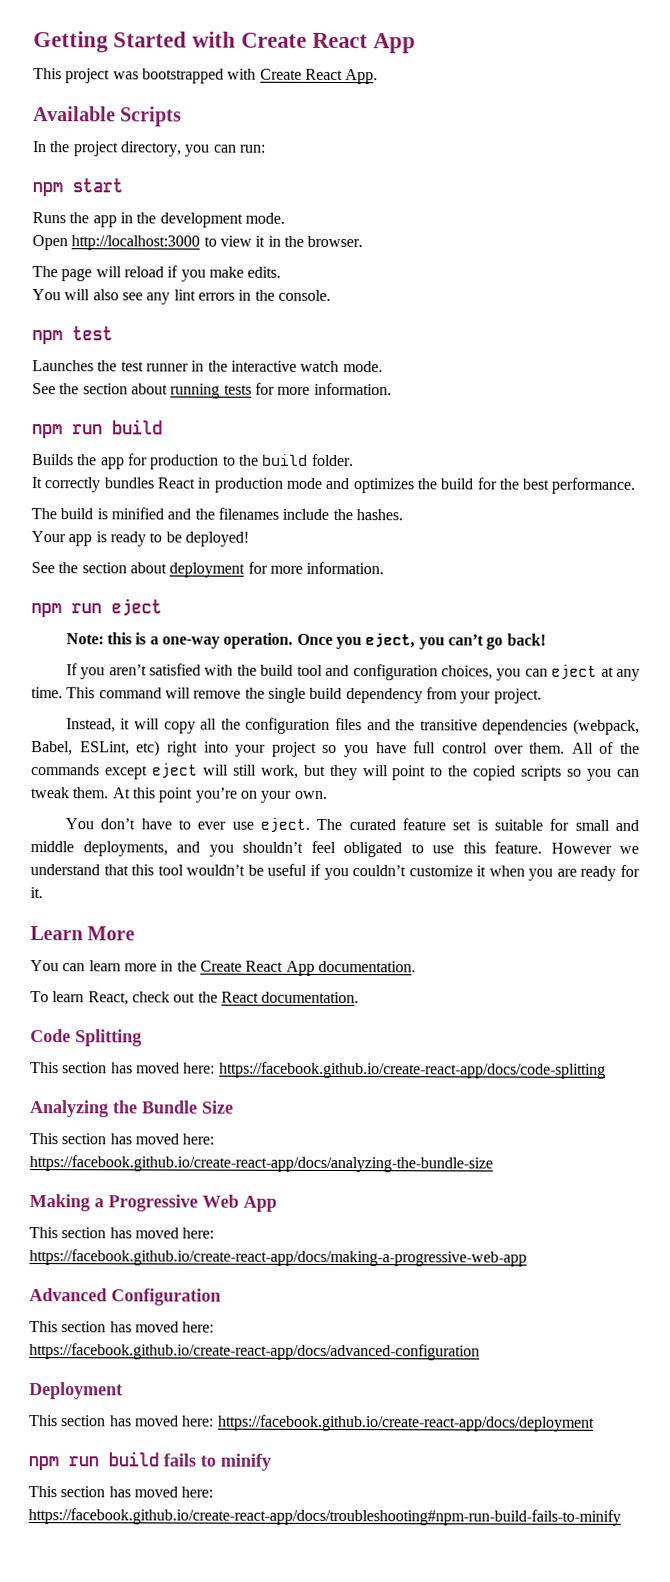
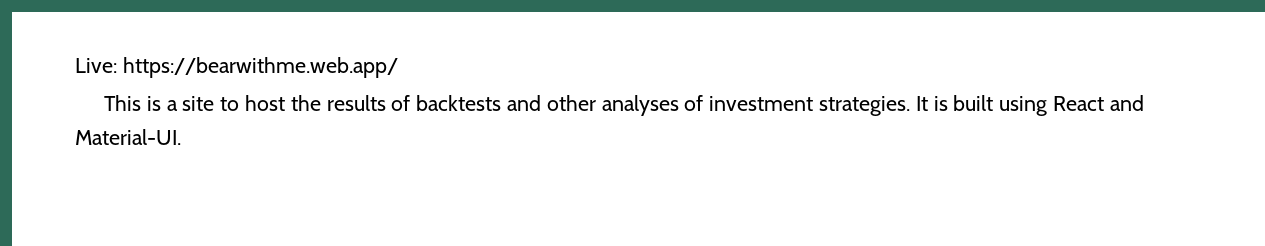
[33,31,417,54] [33,68,379,85] [33,106,183,127] [33,141,266,157] [32,178,123,197] [32,212,285,228] [32,235,364,251] [32,265,282,282] [32,289,331,305] [32,326,113,345] [32,360,383,373] [32,382,392,399] [32,419,163,439] [32,453,354,470] [31,477,636,494] [31,507,403,521] [31,531,249,547] [31,561,385,578] [31,598,162,618] [65,632,546,650] [65,663,640,681] [31,687,542,704] [65,717,640,735] [31,740,640,758] [31,763,640,781] [30,787,328,803] [64,817,640,833] [30,840,639,858] [30,863,640,881] [30,887,43,899] [30,926,136,941] [30,960,416,976] [30,991,360,1006] [30,1029,142,1047] [30,1061,606,1079] [29,1100,234,1118] [29,1133,215,1145] [29,1155,493,1173] [29,1194,277,1212] [29,1227,215,1239] [29,1249,527,1267] [29,1288,221,1306] [29,1321,215,1333] [29,1343,480,1361] [29,1382,123,1400] [29,1414,595,1432] [28,1451,271,1471] [28,1486,214,1498] [28,1508,621,1526] Getting Started with Create React App // This project was bootstrapped with Create React App. // Available Scripts // In the project directory, you can run: // npm start // Runs the app in the development mode. // Open http://localhost:3000 to view it in the browser. // The page will reload if you make edits. // You will also see any lint errors in the console. // npm test // Launches the test runner in the interactive watch mode. // See the section about running tests for more information. // npm run build // Builds the app for production to the build folder. // It correctly bundles React in production mode and optimizes the build for the best performance. // The build is minified and the filenames include the hashes. // Your app is ready to be deployed! // See the section about deployment for more information. // npm run eject // Note: this is a one-way operation. Once you eject, you can’t go back! // If you aren’t satisfied with the build tool and configuration choices, you can eject at any time. This command will remove the single build dependency from your project. // Instead, it will copy all the configuration files and the transitive dependencies (webpack, Babel, ESLint, etc) right into your project so you have full control over them. All of the commands except eject will still work, but they will point to the copied scripts so you can tweak them. At this point you’re on your own. // You don’t have to ever use eject. The curated feature set is suitable for small and middle deployments, and you shouldn’t feel obligated to use this feature. However we understand that this tool wouldn’t be useful if you couldn’t customize it when you are ready for it. // Learn More // You can learn more in the Create React App documentation. // To learn React, check out the React documentation. // Code Splitting // This section has moved here: https://facebook.github.io/create-react-app/docs/code-splitting // Analyzing the Bundle Size // This section has moved here: https://facebook.github.io/create-react-app/docs/analyzing-the-bundle-size // Making a Progressive Web App // This section has moved here: https://facebook.github.io/create-react-app/docs/making-a-progressive-web-app // Advanced Configuration // This section has moved here: https://facebook.github.io/create-react-app/docs/advanced-configuration // Deployment // This section has moved here: https://facebook.github.io/create-react-app/docs/deployment // npm run build fails to minify // This section has moved here: https://facebook.github.io/create-react-app/docs/troubleshooting#npm-run-build-fails-to-minify -> [75,57,398,78] [103,95,1144,116] [75,129,181,145] Live: https://bearwithme.web.app/ // This is a site to host the results of backtests and other analyses of investment strategies. It is built using React and Material-UI.

